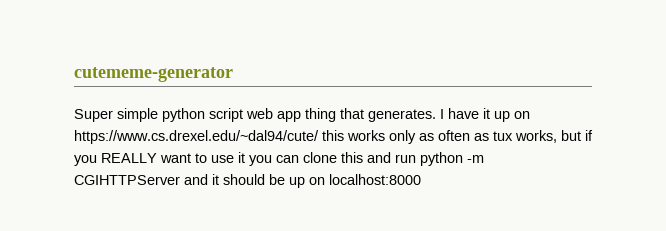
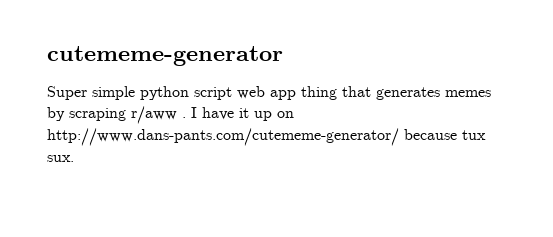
[368,109,436,122] generates. -> [376,87,491,100] [47,106,186,124] generates memes by scraping r/aww .
[74,130,593,144] [74,152,484,166] [74,174,421,188] https://www.cs.drexel.edu/~dal94/cute/ this works only as often as tux works, but if you REALLY want to use it you can clone this and run python -m CGIHTTPServer and it should be up on localhost:8000 -> [47,128,486,146] [47,155,74,162] http://www.dans-pants.com/cutememe-generator/ because tux sux.

